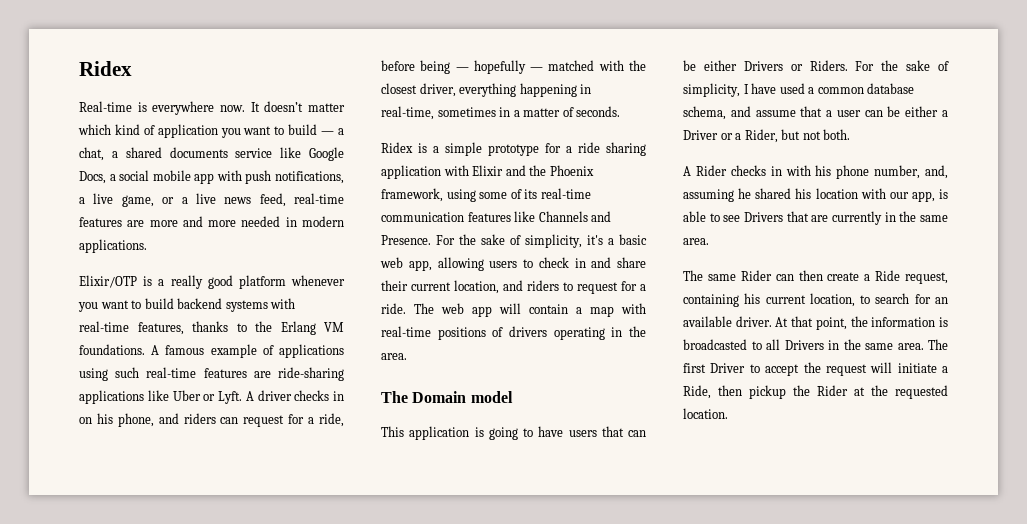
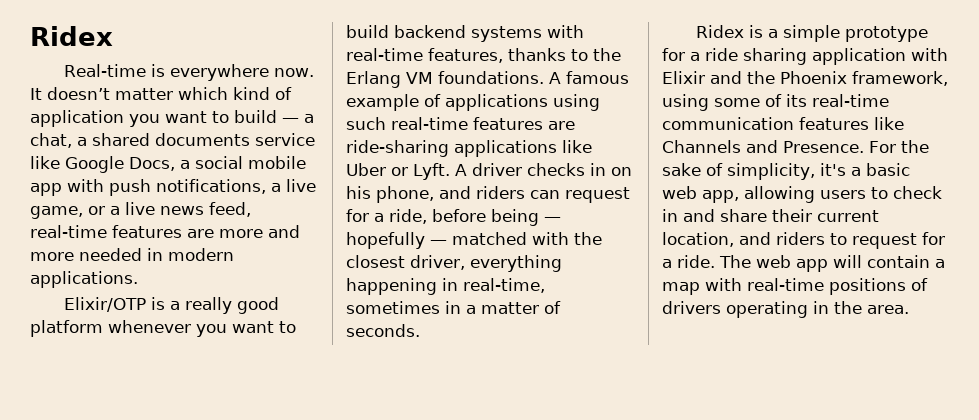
[381,391,513,403] [381,426,646,440] [683,60,949,71] [683,83,915,97] [683,106,948,120] [683,129,851,143] [683,165,948,179] [683,188,948,202] [683,211,948,225] [683,238,709,245] [683,270,948,284] [683,293,948,307] [683,316,948,330] [683,339,948,350] [683,362,948,376] [683,385,948,399] [683,408,728,419] // The Domain model // This application is going to have users that can be either Drivers or Riders. For the sake of simplicity, I have used a common database schema, and assume that a user can be either a Driver or a Rider, but not both. // A Rider checks in with his phone number, and, assuming he shared his location with our app, is able to see Drivers that are currently in the same area. // The same Rider can then create a Ride request, containing his current location, to search for an available driver. At that point, the information is broadcasted to all Drivers in the same area. The first Driver to accept the request will initiate a Ride, then pickup the Rider at the requested location. -> (909, 309) none

